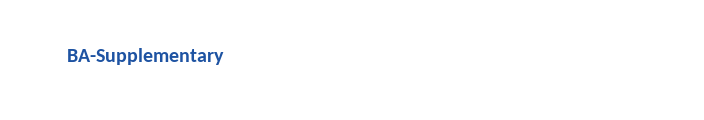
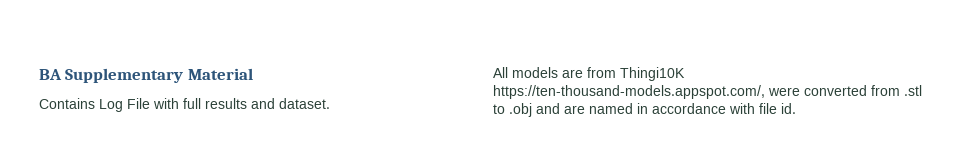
[67,48,224,65] BA-Supplementary -> [39,68,253,83] [39,98,330,112] [493,67,685,81] [493,85,922,99] [493,103,796,117] BA Supplementary Material // Contains Log File with full results and dataset. // All models are from Thingi10K https://ten-thousand-models.appspot.com/, were converted from .stl to .obj and are named in accordance with file id.

